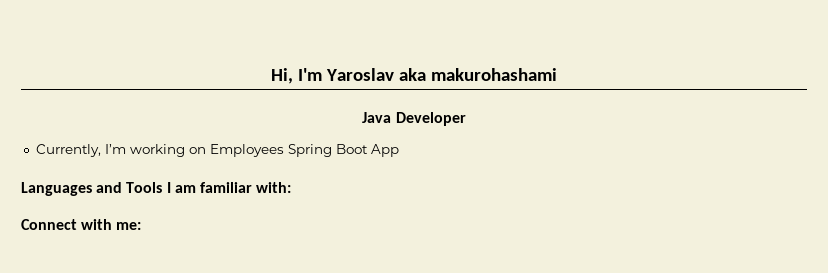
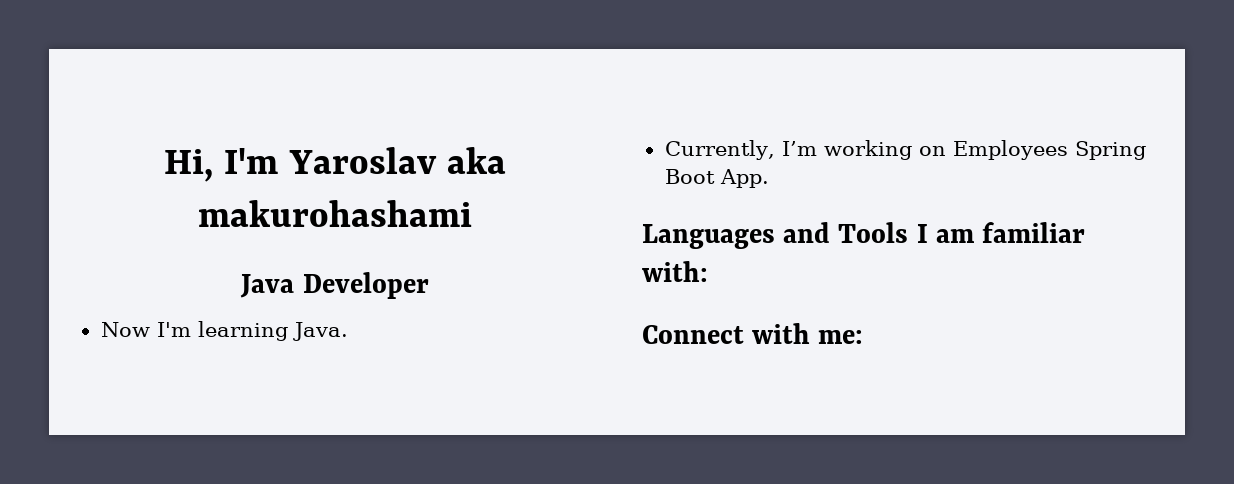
(466, 119) none -> [100,321,348,341] // Now I'm learning Java.
[370,144,399,157] App -> [719,169,769,188] App.

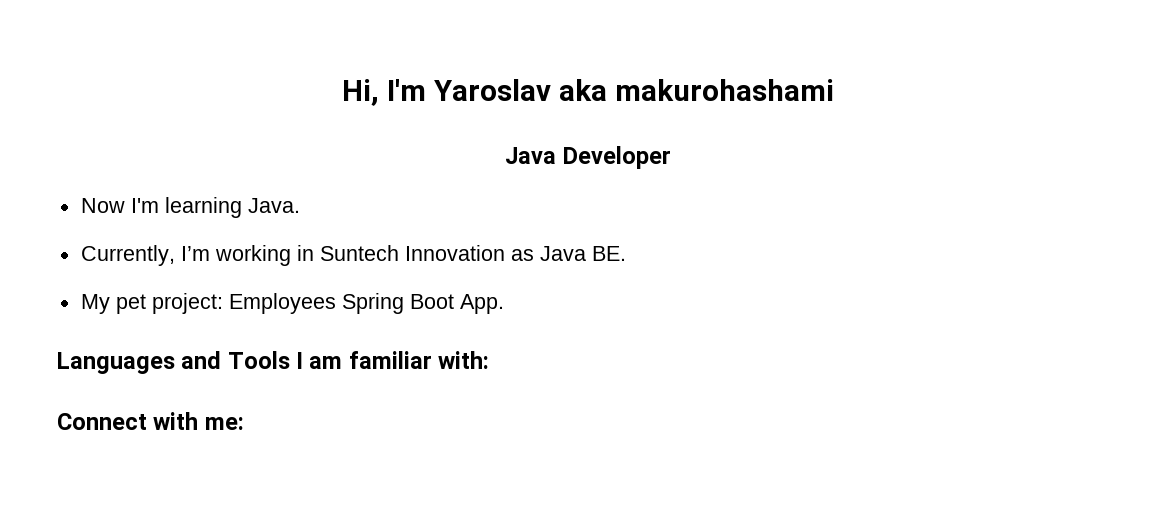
[918,146,946,156] on -> [296,245,626,261] [80,293,223,314] in Suntech Innovation as Java BE. // My pet project:

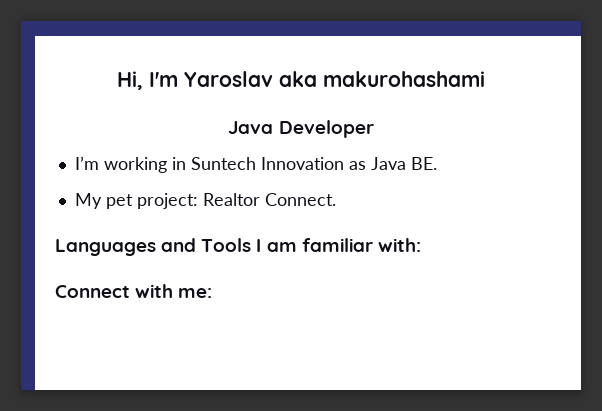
[80,197,300,218] [80,245,175,266] Now I'm learning Java. // Currently, -> (374, 129) none
[228,293,504,314] Employees Spring Boot App. -> [202,193,336,206] Realtor Connect.

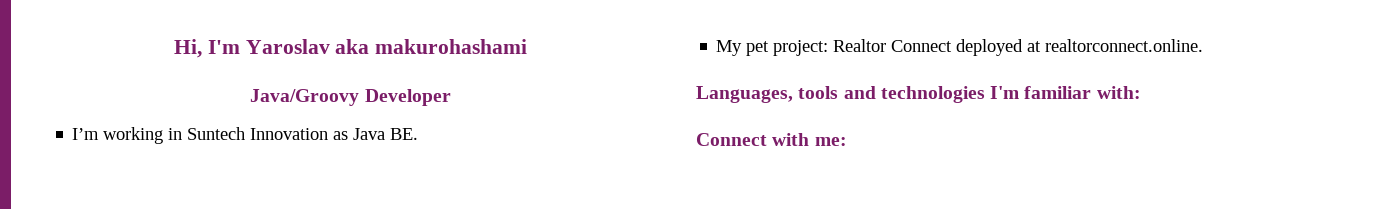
[228,121,274,134] Java -> [250,89,360,106] Java/Groovy
[264,193,336,206] [55,238,297,256] Connect. // Languages and Tools I am -> [891,39,1204,56] [696,86,1020,103] Connect deployed at realtorconnect.online. // Languages, tools and technologies I'm

